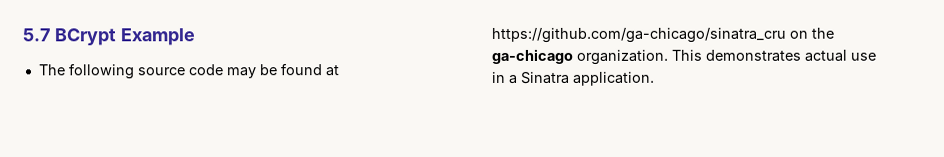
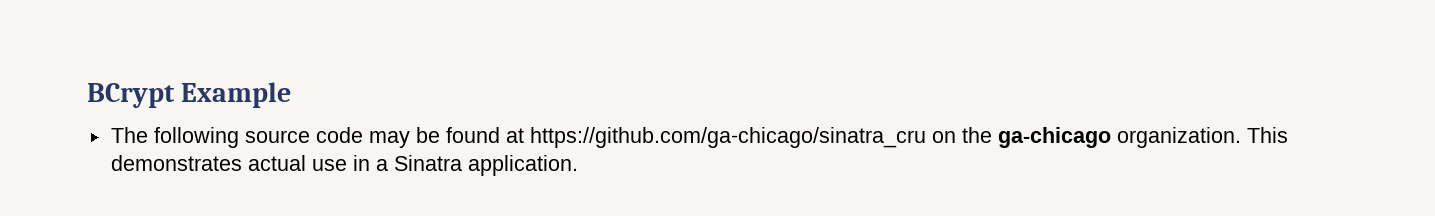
[22,28,50,42] 5.7 -> (87, 95) none

